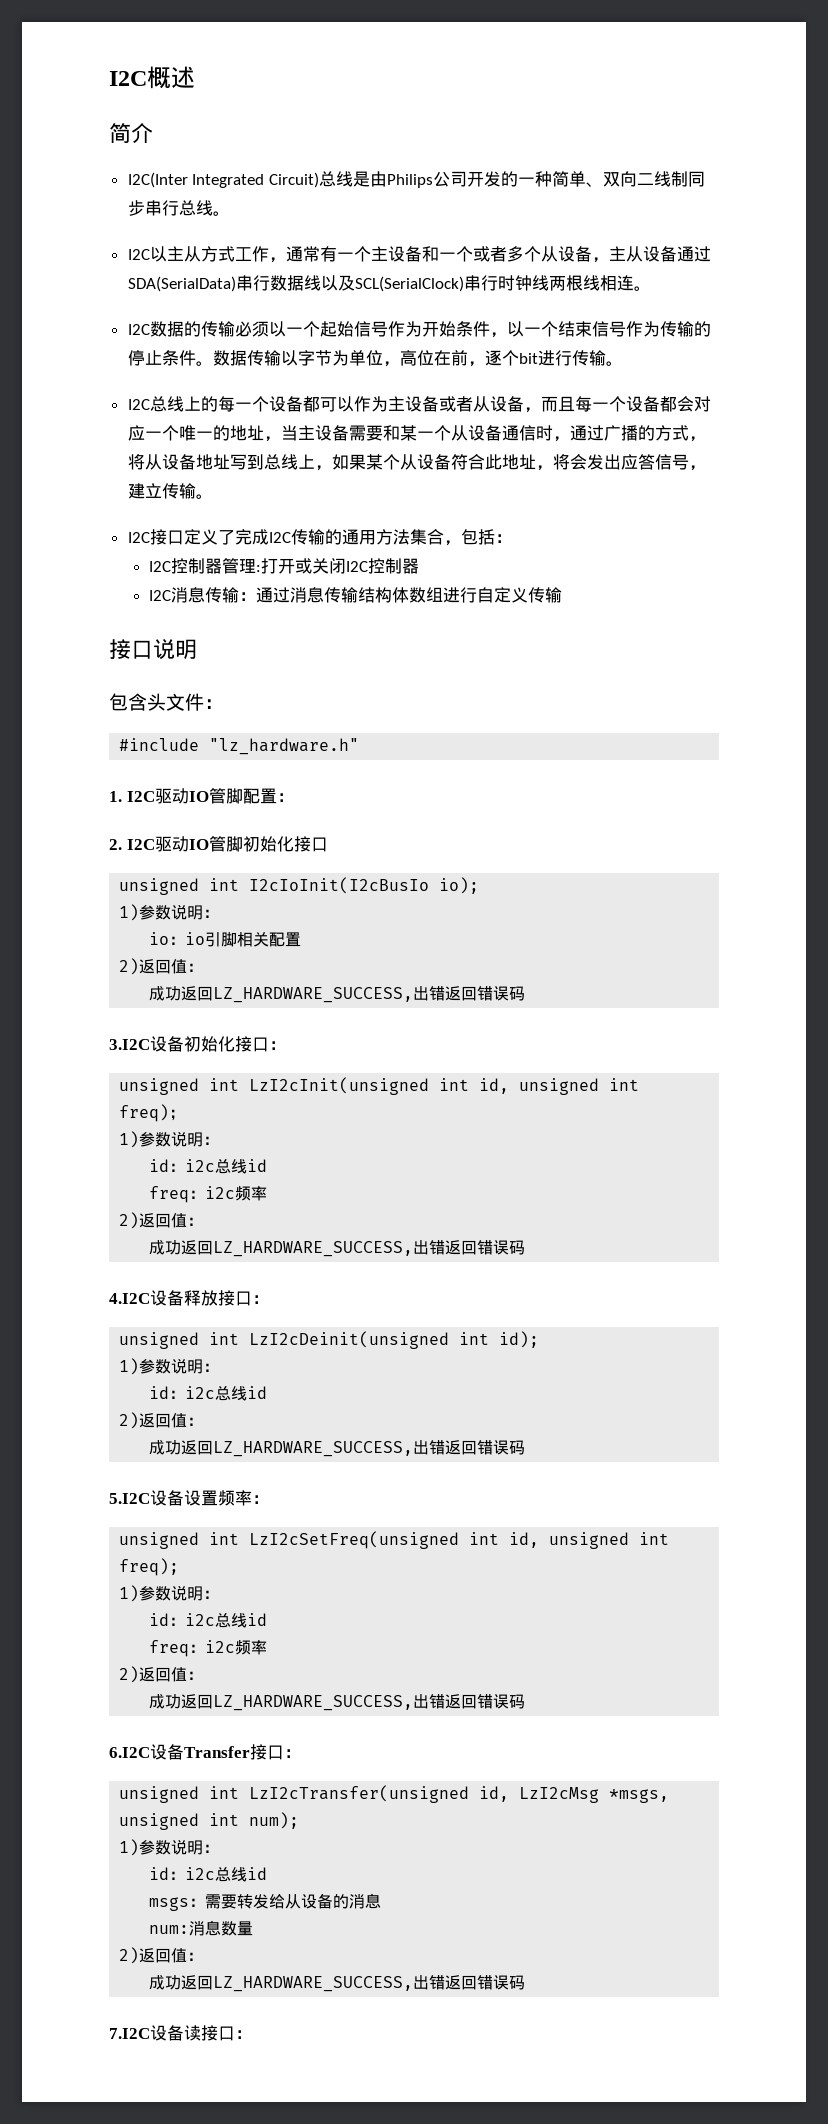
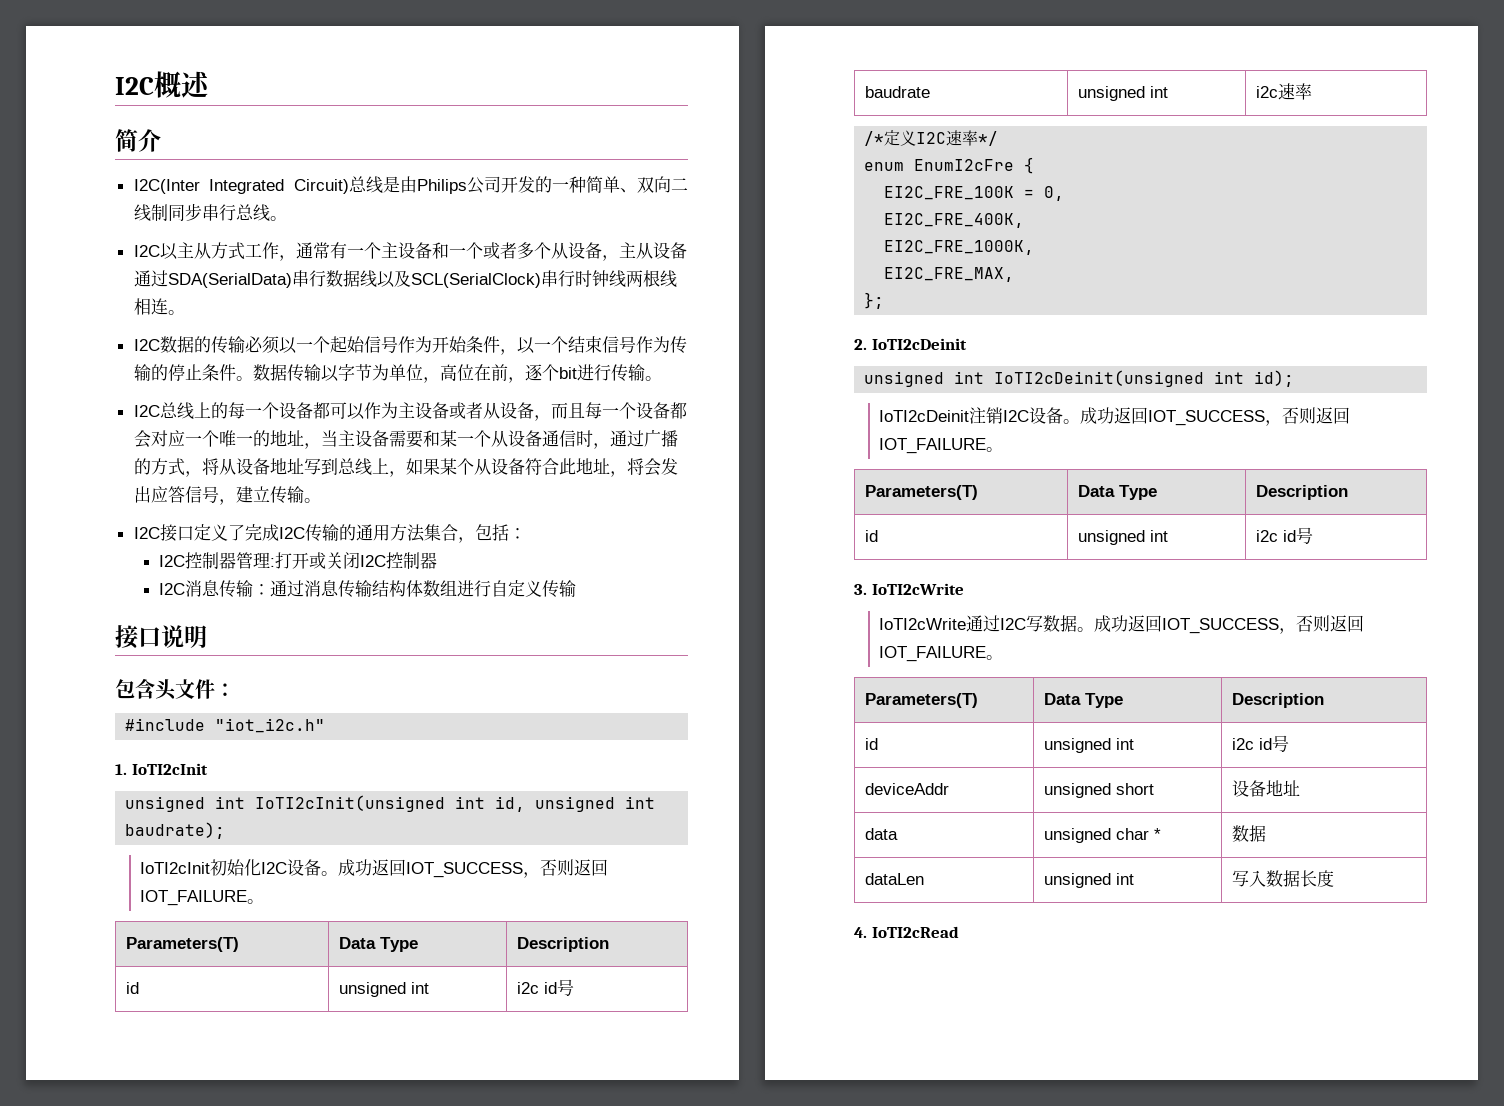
[209,738,360,755] "lz_hardware.h" -> [215,718,326,733] "iot_i2c.h"
[126,788,294,804] [109,836,328,852] [119,877,480,895] [119,904,220,921] [149,932,302,947] [119,958,204,975] [149,986,526,1003] [109,1036,286,1052] [119,1077,640,1095] [119,1104,186,1122] [119,1131,220,1148] [149,1159,268,1174] [149,1186,268,1203] [119,1212,204,1229] [149,1240,526,1257] [109,1290,269,1306] [119,1331,540,1349] [119,1358,220,1375] [149,1386,268,1401] [119,1412,204,1429] [149,1440,526,1457] [109,1490,269,1506] [119,1531,670,1549] [119,1558,180,1576] [119,1585,220,1602] [149,1613,268,1628] [149,1640,268,1657] [119,1666,204,1683] [149,1694,526,1711] [109,1744,301,1760] [119,1785,670,1803] [119,1812,300,1830] [119,1839,220,1856] [149,1867,268,1882] [149,1893,382,1911] [149,1920,254,1936] [119,1947,204,1964] [149,1975,526,1992] [109,2025,252,2041] I2C驱动IO管脚配置： // 2. I2C驱动IO管脚初始化接口 // unsigned int I2cIoInit(I2cBusIo io); // 1)参数说明： // io：io引脚相关配置 // 2)返回值： // 成功返回LZ_HARDWARE_SUCCESS,出错返回错误码 // 3.I2C设备初始化接口： // unsigned int LzI2cInit(unsigned int id, unsigned int freq)； // 1)参数说明： // id：i2c总线id // freq：i2c频率 // 2)返回值： // 成功返回LZ_HARDWARE_SUCCESS,出错返回错误码 // 4.I2C设备释放接口： // unsigned int LzI2cDeinit(unsigned int id); // 1)参数说明： // id：i2c总线id // 2)返回值： // 成功返回LZ_HARDWARE_SUCCESS,出错返回错误码 // 5.I2C设备设置频率： // unsigned int LzI2cSetFreq(unsigned int id, unsigned int freq); // 1)参数说明： // id：i2c总线id // freq：i2c频率 // 2)返回值： // 成功返回LZ_HARDWARE_SUCCESS,出错返回错误码 // 6.I2C设备Transfer接口： // unsigned int LzI2cTransfer(unsigned id, LzI2cMsg *msgs, unsigned int num); // 1)参数说明： // id：i2c总线id // msgs：需要转发给从设备的消息 // num:消息数量 // 2)返回值： // 成功返回LZ_HARDWARE_SUCCESS,出错返回错误码 // 7.I2C设备读接口： -> [131,763,208,775] [125,795,656,812] [125,822,226,839] [140,859,609,878] [140,890,265,906] [125,937,239,952] [338,937,418,952] [516,937,609,952] [125,982,139,994] [338,982,429,997] [516,979,574,996] [864,86,930,98] [1077,86,1168,101] [1255,83,1312,100] [864,130,999,146] [864,157,1035,174] [884,186,1065,201] [884,213,1025,228] [884,240,1035,255] [884,267,1015,282] [864,292,885,309] [854,338,967,350] [864,370,1295,387] [879,407,1351,426] [879,438,1004,454] [864,485,978,500] [1077,485,1157,500] [1255,485,1348,500] [864,530,878,542] [1077,530,1168,545] [1255,527,1313,544] [854,583,964,595] [879,615,1365,634] [879,646,1004,662] [864,693,978,708] [1043,693,1123,708] [1231,693,1324,708] [864,738,878,750] [1043,738,1134,753] [1231,735,1289,752] [864,783,949,795] [1043,783,1154,798] [1231,780,1300,797] [864,828,898,840] [1043,828,1161,843] [1231,825,1266,842] [864,873,924,885] [1043,873,1134,888] [1231,870,1334,887] [854,926,959,938] IoTI2cInit // unsigned int IoTI2cInit(unsigned int id, unsigned int baudrate); // IoTI2cInit初始化I2C设备。成功返回IOT_SUCCESS，否则返回IOT_FAILURE。 // Parameters(T) | Data Type | Description // id | unsigned int | i2c id号 // baudrate | unsigned int | i2c速率 // /*定义I2C速率*/ // enum EnumI2cFre { // EI2C_FRE_100K = 0, // EI2C_FRE_400K, // EI2C_FRE_1000K, // EI2C_FRE_MAX, // }; // 2. IoTI2cDeinit // unsigned int IoTI2cDeinit(unsigned int id); // IoTI2cDeinit注销I2C设备。成功返回IOT_SUCCESS，否则返回IOT_FAILURE。 // Parameters(T) | Data Type | Description // id | unsigned int | i2c id号 // 3. IoTI2cWrite // IoTI2cWrite通过I2C写数据。成功返回IOT_SUCCESS，否则返回IOT_FAILURE。 // Parameters(T) | Data Type | Description // id | unsigned int | i2c id号 // deviceAddr | unsigned short | 设备地址 // data | unsigned char * | 数据 // dataLen | unsigned int | 写入数据长度 // 4. IoTI2cRead

